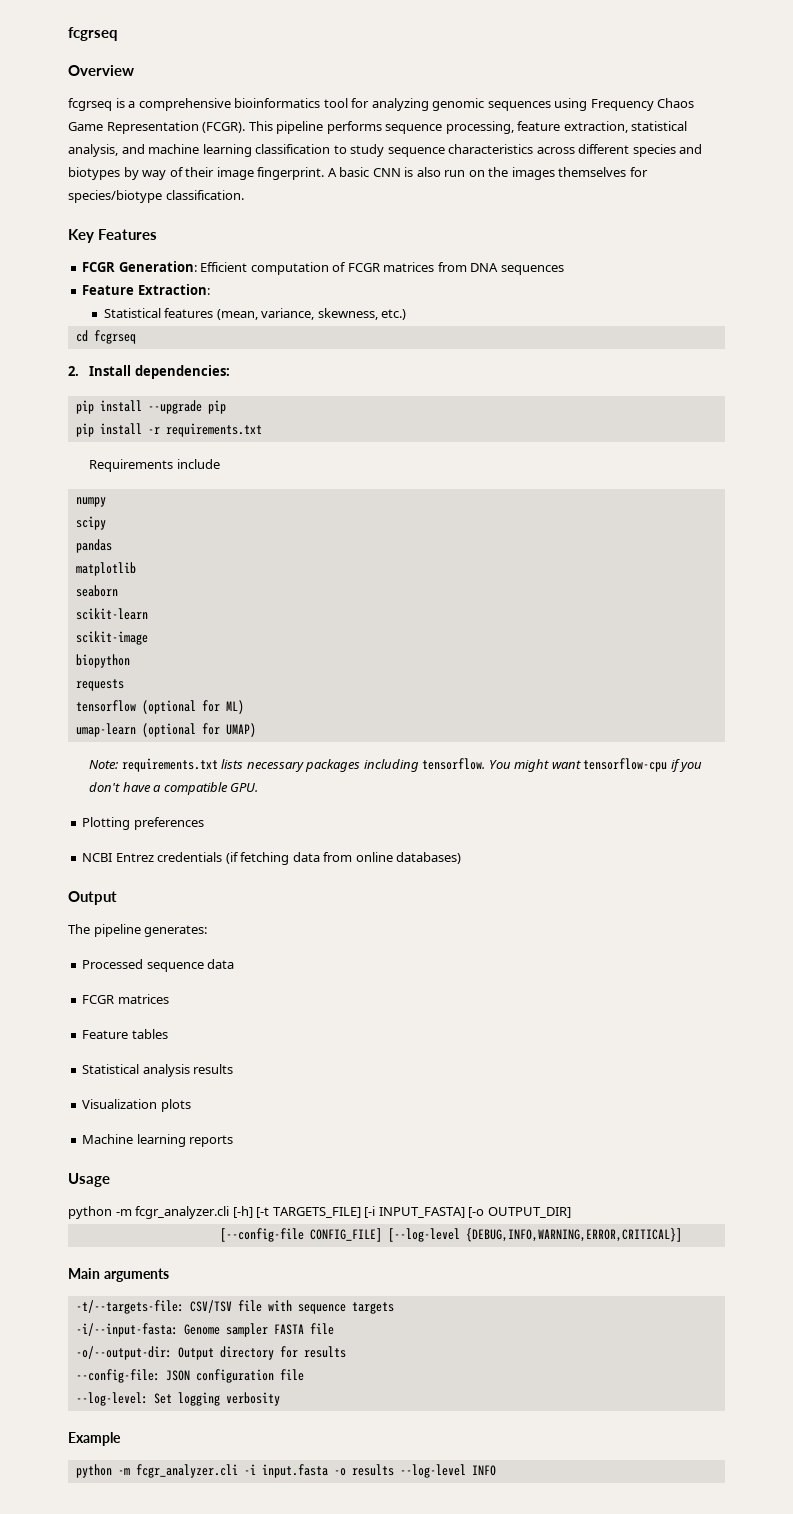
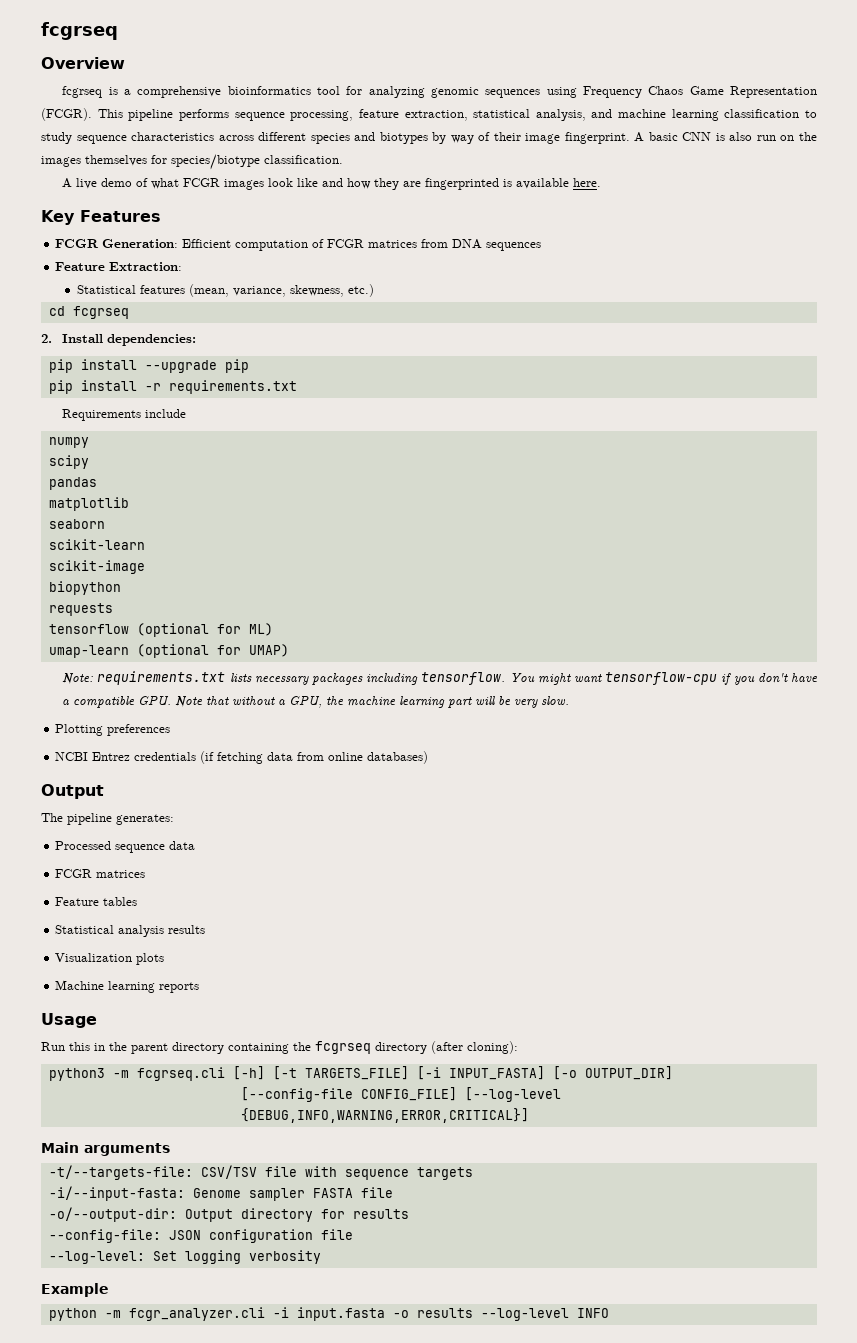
(244, 195) none -> [62,178,602,190] // A live demo of what FCGR images look like and how they are fingerprinted is available here.
(259, 787) none -> [175,696,570,708] Note that without a GPU, the machine learning part will be very slow.
[68,1206,230,1219] python -m fcgr_analyzer.cli -> [41,1041,518,1054] [48,1067,225,1081] Run this in the parent directory containing the fcgrseq directory (after cloning): // python3 -m fcgrseq.cli

